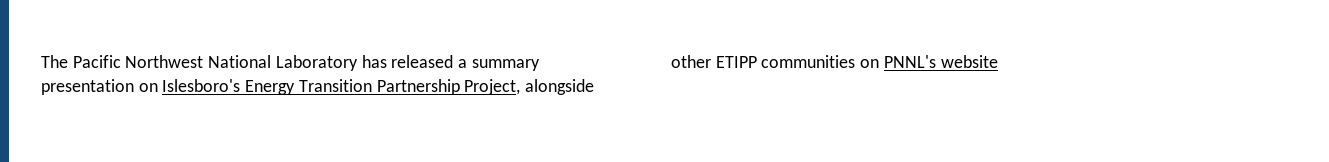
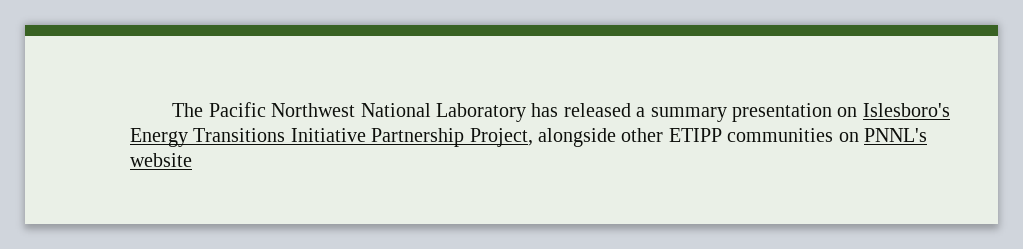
[298,79,372,92] Transition -> [193,128,366,142] Transitions Initiative

